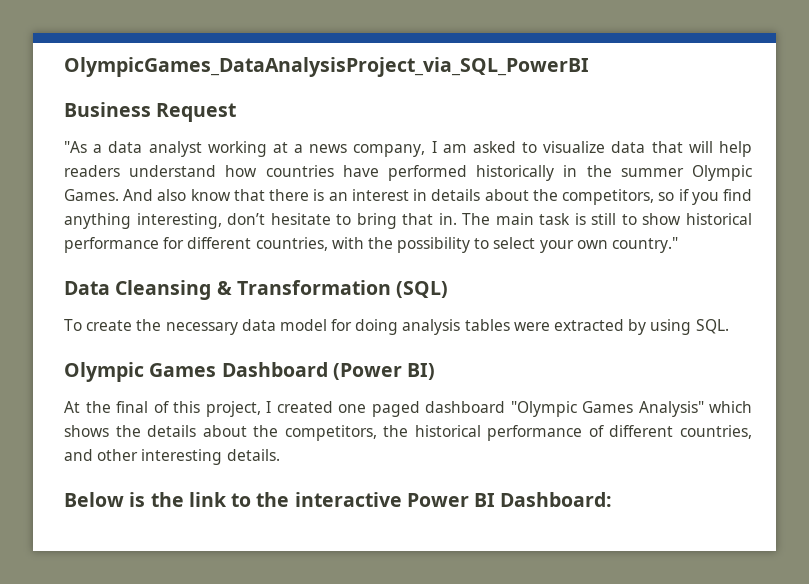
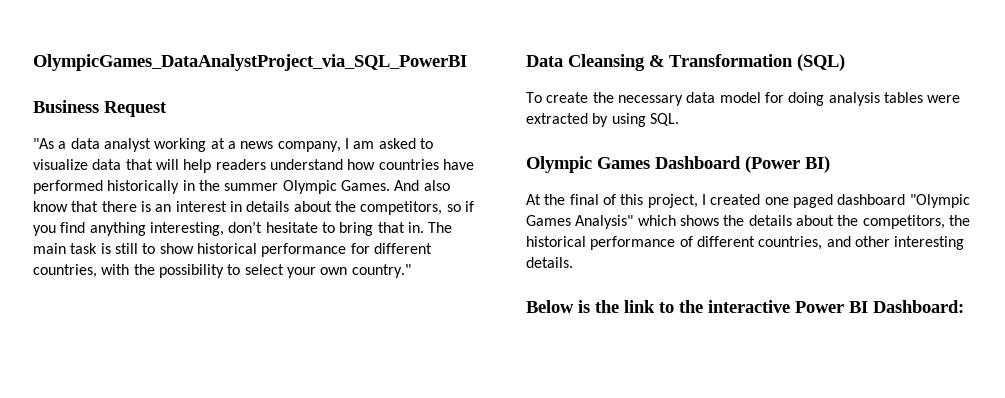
[64,57,589,77] OlympicGames_DataAnalysisProject_via_SQL_PowerBI -> [33,54,467,71] OlympicGames_DataAnalystProject_via_SQL_PowerBI

